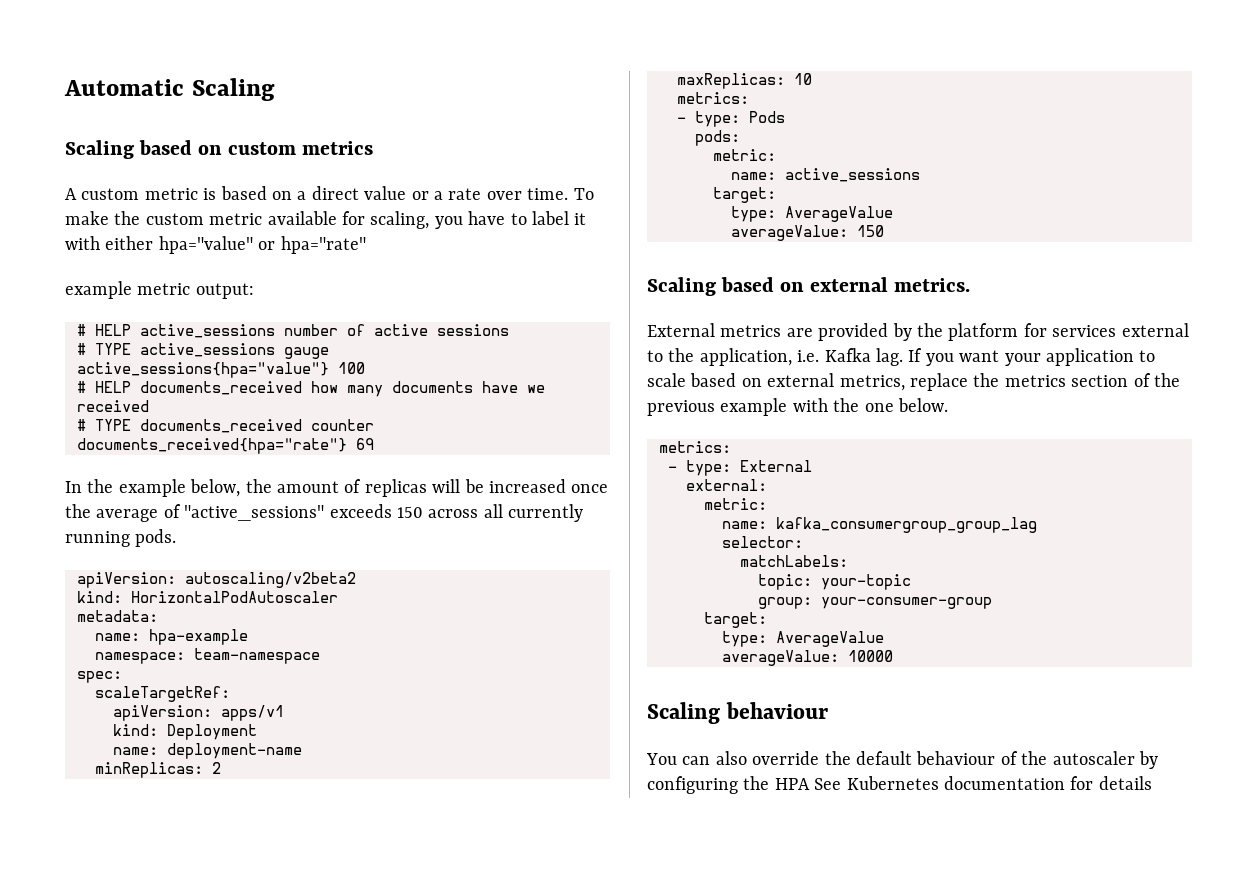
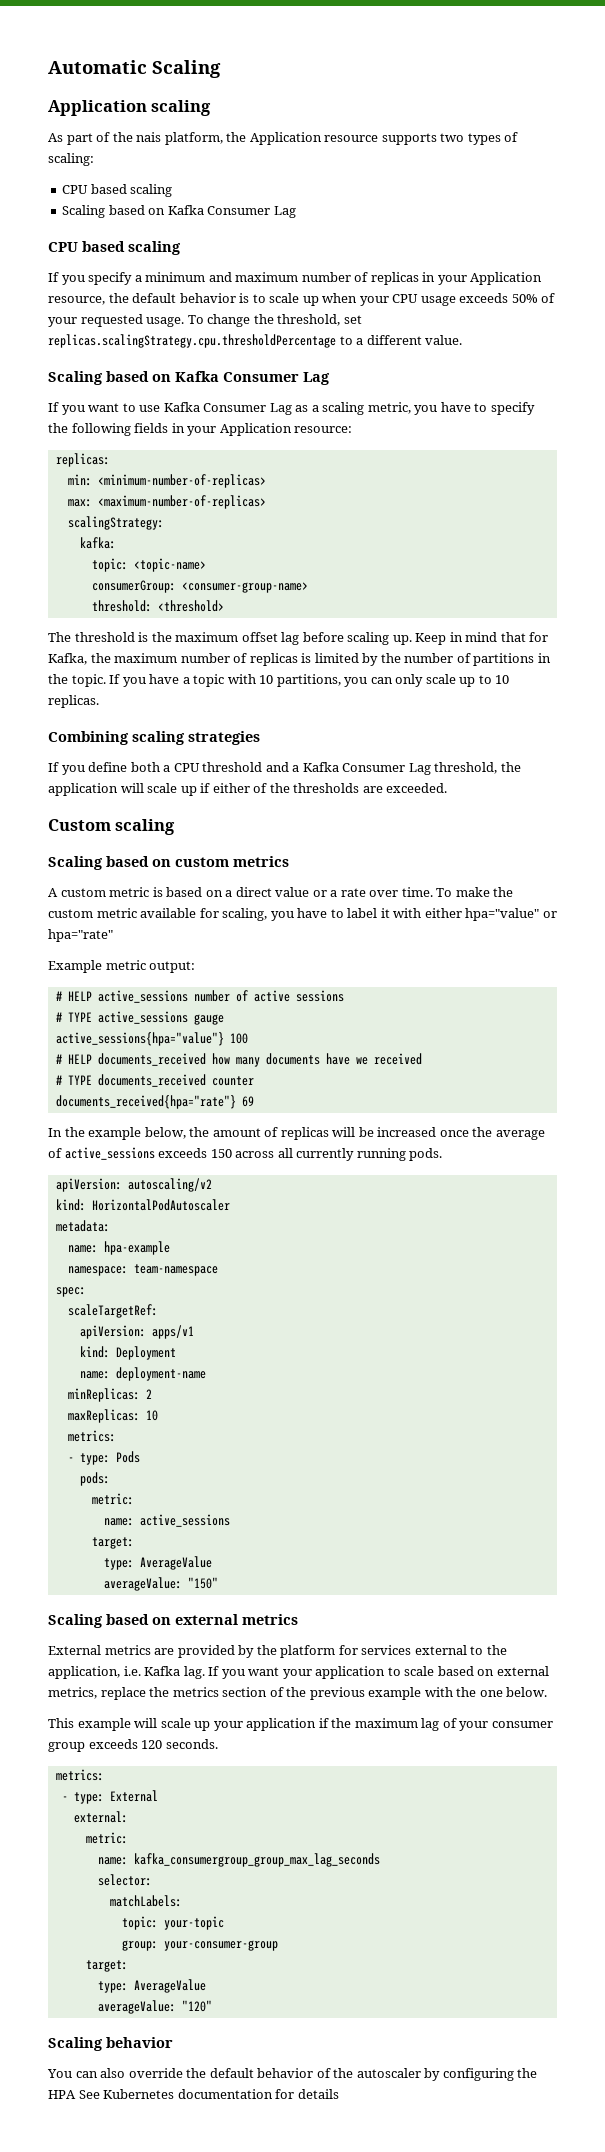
(275, 89) none -> [48,100,212,116] [48,132,519,145] [48,153,94,166] [62,184,173,197] [62,205,296,218] [48,241,181,255] [48,272,543,285] [48,293,556,306] [48,314,362,327] [48,334,463,348] [48,371,330,385] [48,402,535,415] [48,423,353,436] [55,453,110,467] [67,474,266,488] [67,495,266,509] [67,516,164,530] [79,537,116,549] [91,558,206,572] [91,580,308,593] [91,600,224,612] [48,632,549,645] [48,653,551,666] [48,674,510,687] [48,695,99,708] [48,731,260,745] [48,762,521,775] [48,783,448,796] [48,819,176,835] // Application scaling // As part of the nais platform, the Application resource supports two types of scaling: // CPU based scaling // Scaling based on Kafka Consumer Lag // CPU based scaling // If you specify a minimum and maximum number of replicas in your Application resource, the default behavior is to scale up when your CPU usage exceeds 50% of your requested usage. To change the threshold, set replicas.scalingStrategy.cpu.thresholdPercentage to a different value. // Scaling based on Kafka Consumer Lag // If you want to use Kafka Consumer Lag as a scaling metric, you have to specify the following fields in your Application resource: // replicas: // min: <minimum-number-of-replicas> // max: <maximum-number-of-replicas> // scalingStrategy: // kafka: // topic: <topic-name> // consumerGroup: <consumer-group-name> // threshold: <threshold> // The threshold is the maximum offset lag before scaling up. Keep in mind that for Kafka, the maximum number of replicas is limited by the number of partitions in the topic. If you have a topic with 10 partitions, you can only scale up to 10 replicas. // Combining scaling strategies // If you define both a CPU threshold and a Kafka Consumer Lag threshold, the application will scale up if either of the thresholds are exceeded. // Custom scaling
[65,281,132,299] example -> [48,960,102,973] Example
[184,505,325,521] "active_sessions" -> [64,1147,155,1160] active_sessions
[185,572,356,588] autoscaling/v2beta2 -> [127,1178,212,1192] autoscaling/v2
[857,225,884,237] 150 -> [187,1577,218,1589] "150"
[894,278,971,292] metrics. -> [242,1614,298,1625] metrics
(948, 405) none -> [48,1718,553,1731] [48,1739,218,1752] // This example will scale up your application if the maximum lag of your consumer group exceeds 120 seconds.
[776,517,1037,533] kafka_consumergroup_group_lag -> [133,1853,380,1867] kafka_consumergroup_group_max_lag_seconds
[848,650,893,662] [647,702,828,724] 10000 // Scaling behaviour -> [181,2000,212,2012] [48,2037,173,2051] "120" // Scaling behavior
[916,751,996,765] behaviour -> [257,2068,314,2078] behavior

